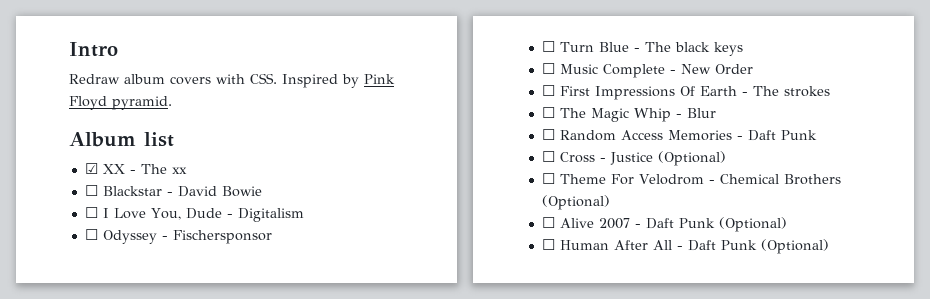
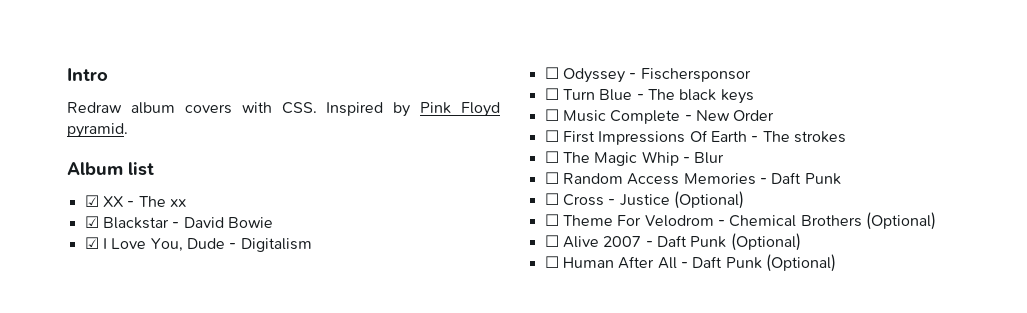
[84,185,98,196] ☐ -> [84,216,99,228] ☑
[84,207,98,218] ☐ -> [84,237,99,249] ☑

